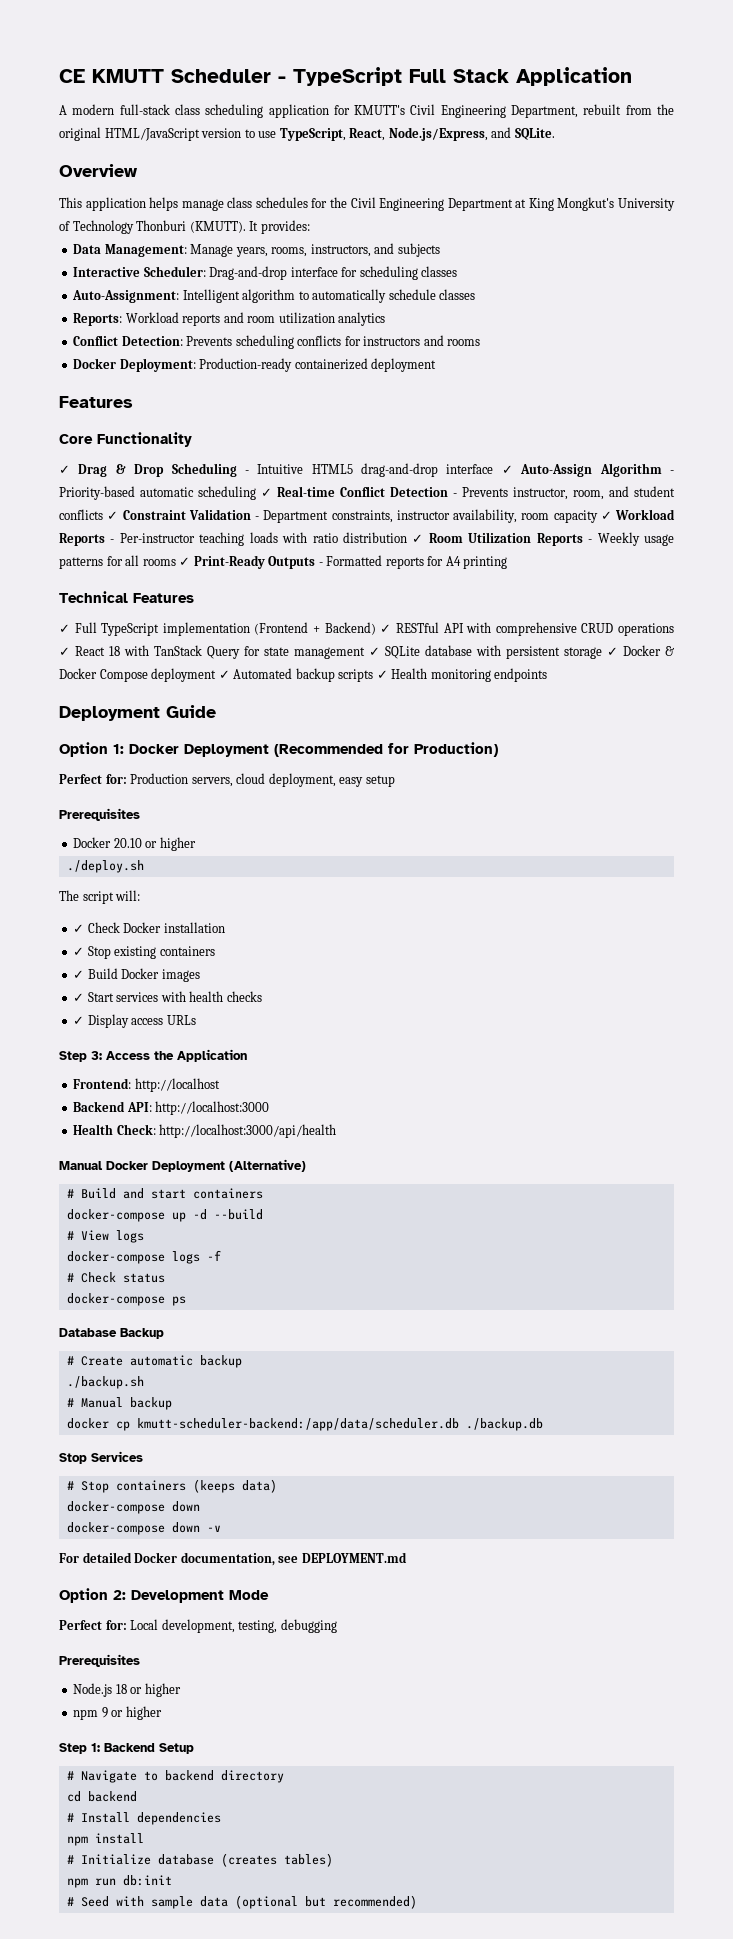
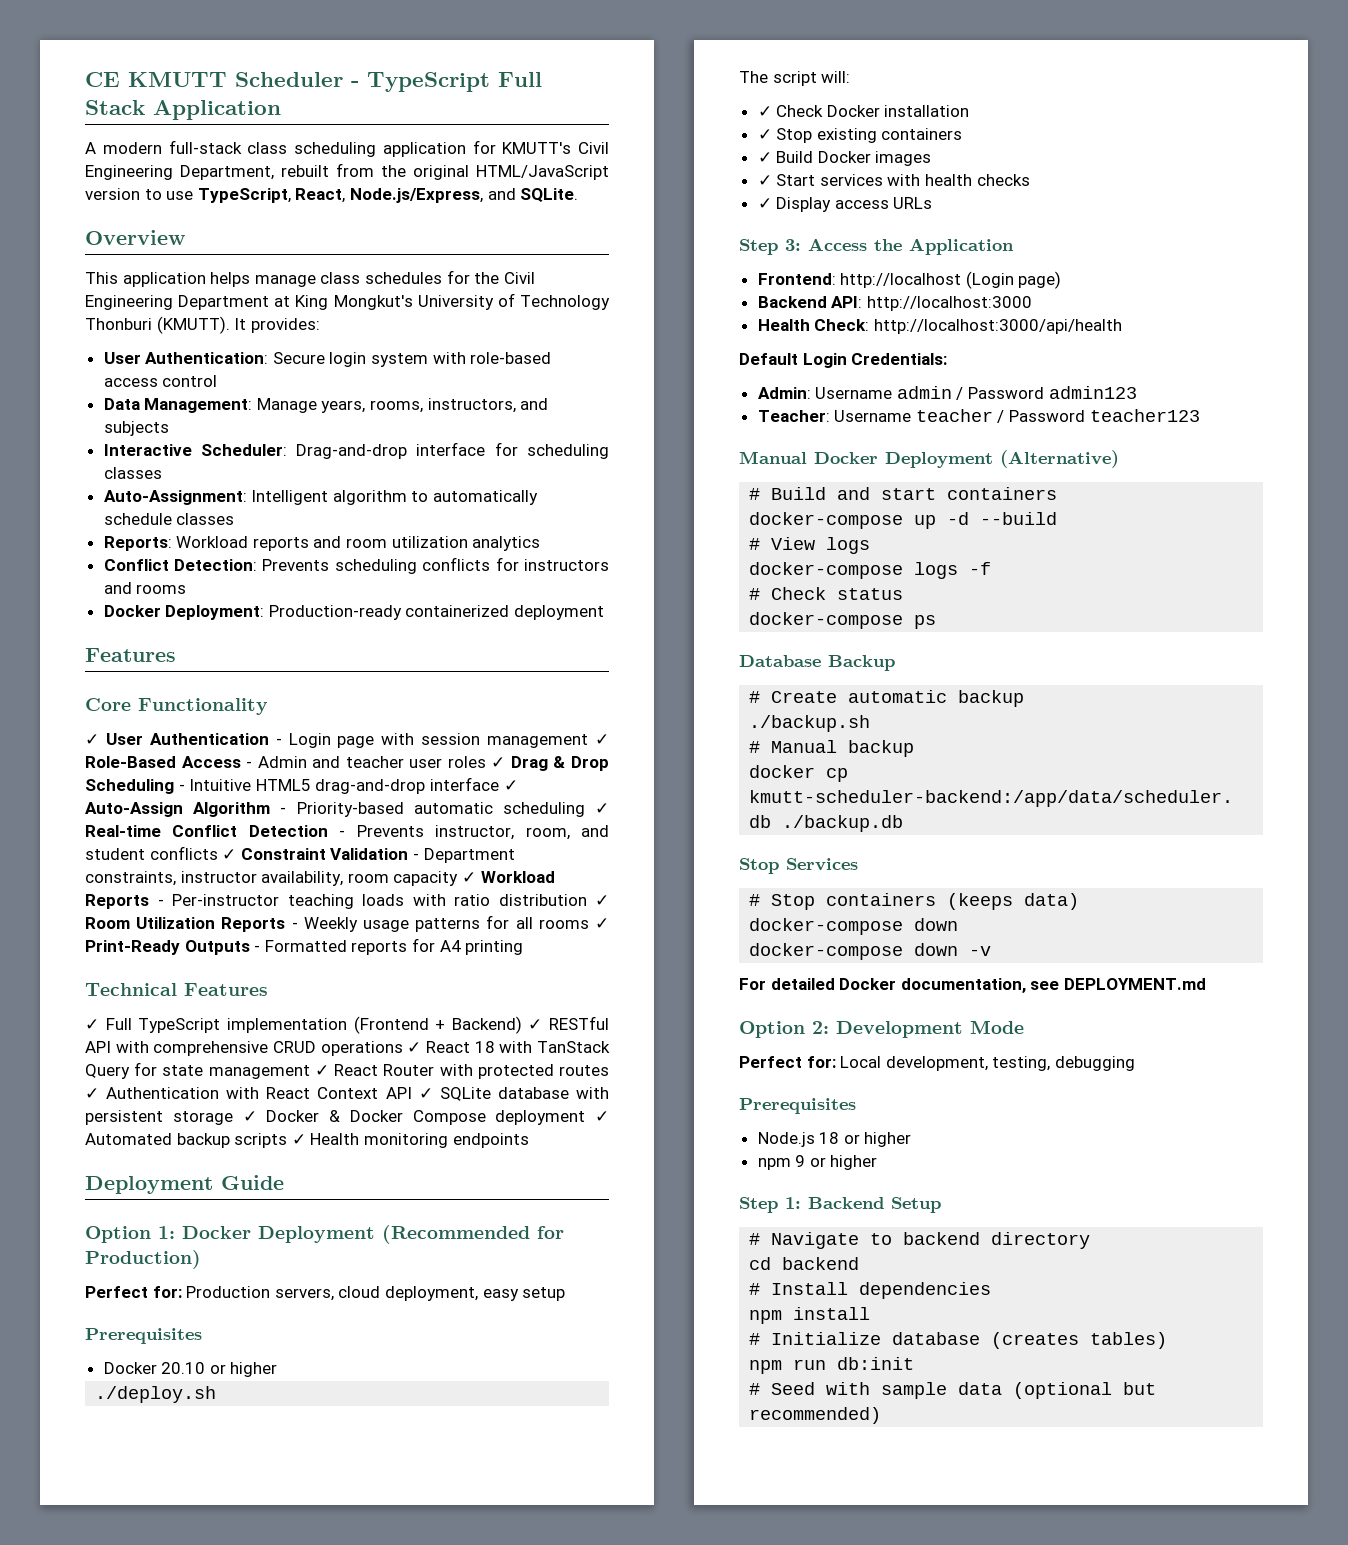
(310, 227) none -> [103,352,552,367] [103,375,218,387] // User Authentication: Secure login system with role-based access control
(70, 469) none -> [105,733,610,748] [85,756,506,768] User Authentication - Login page with session management ✓ Role-Based Access - Admin and teacher user roles ✓
(380, 651) none -> [334,1064,609,1079] [85,1087,433,1099] React Router with protected routes ✓ Authentication with React Context API ✓
(220, 1085) none -> [965,271,1062,289] (Login page)
(337, 1131) none -> [739,353,948,368] [757,386,1137,400] [757,409,1200,423] // Default Login Credentials: // Admin: Username admin / Password admin123 // Teacher: Username teacher / Password teacher123

